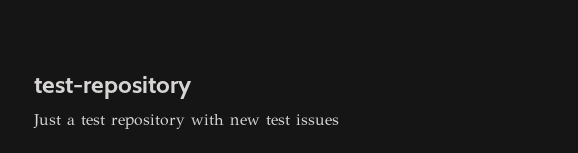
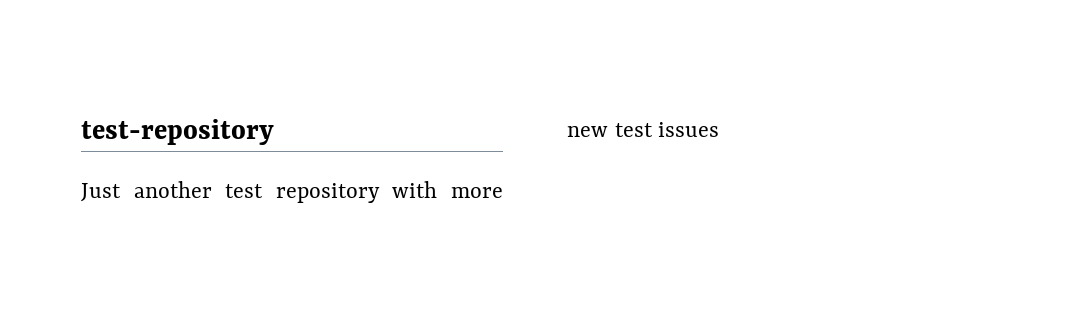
[67,117,75,125] a -> [133,181,212,198] another
(224, 119) none -> [451,187,503,198] more

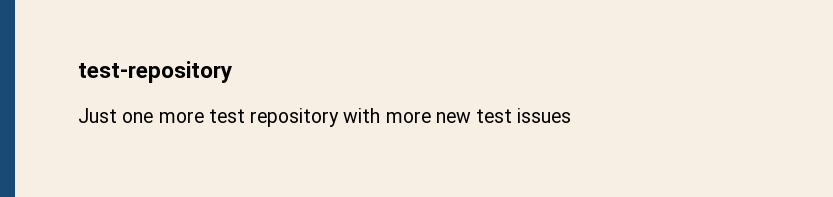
[133,181,212,198] another -> [122,111,204,123] one more

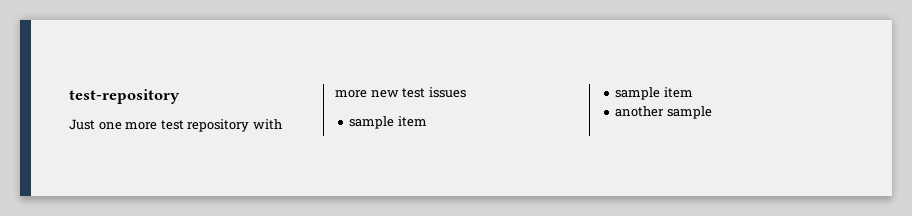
(572, 115) none -> [349,116,427,129] [615,87,693,100] [615,106,712,119] // sample item // sample item // another sample

